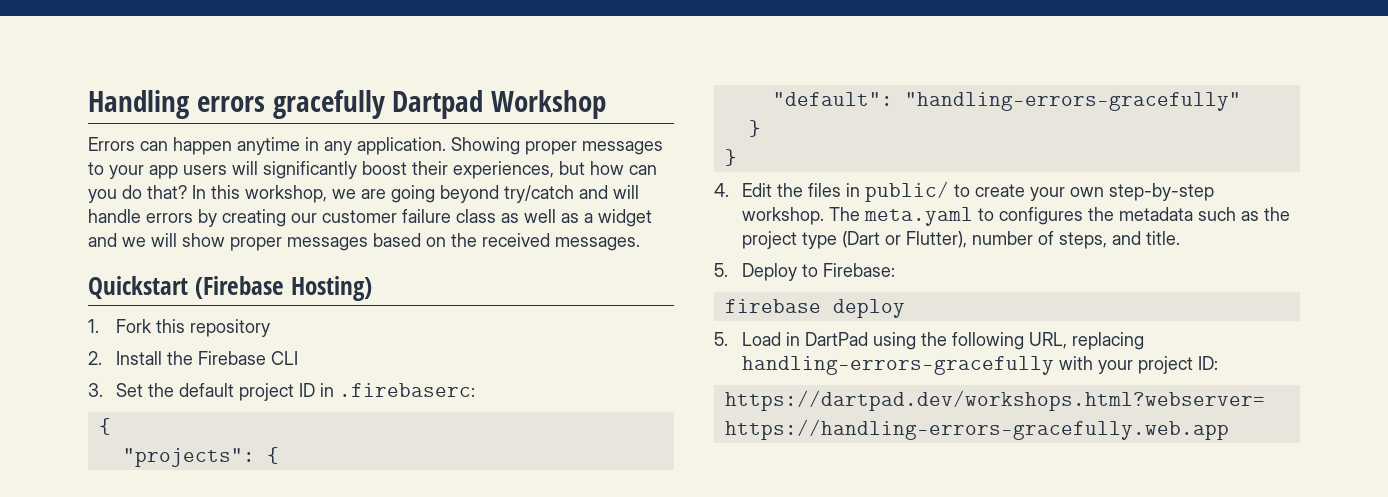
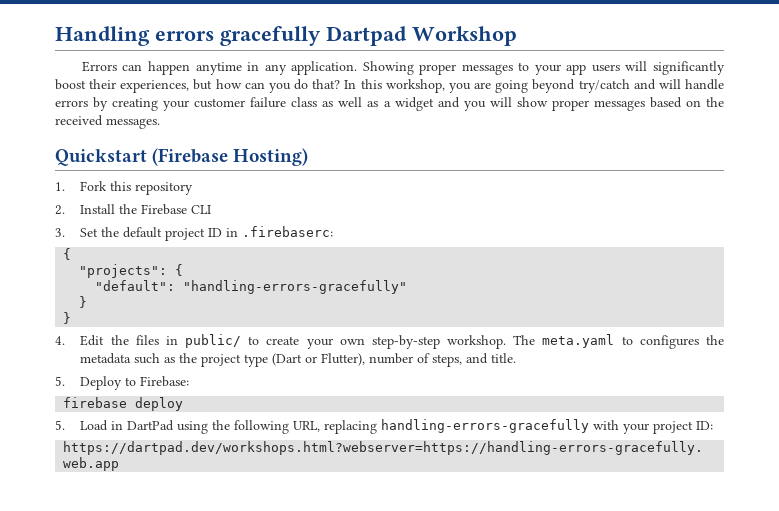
[332,189,356,199] we -> [448,83,471,93] you
[291,213,317,223] our -> [163,100,190,111] your
[122,237,146,247] we -> [463,101,486,111] you

